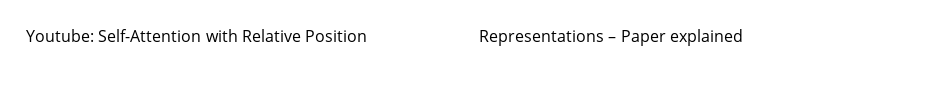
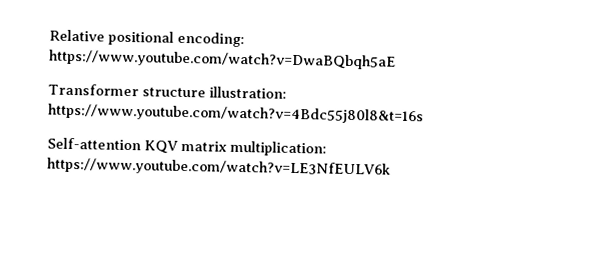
[26,29,743,46] Youtube: Self-Attention with Relative Position Representations – Paper explained -> [49,29,245,48] [49,49,396,70] [48,83,287,99] [48,103,424,125] [47,137,327,157] [47,157,391,178] Relative positional encoding: https://www.youtube.com/watch?v=DwaBQbqh5aE // Transformer structure illustration: https://www.youtube.com/watch?v=4Bdc55j80l8&t=16s // Self-attention KQV matrix multiplication: https://www.youtube.com/watch?v=LE3NfEULV6k

